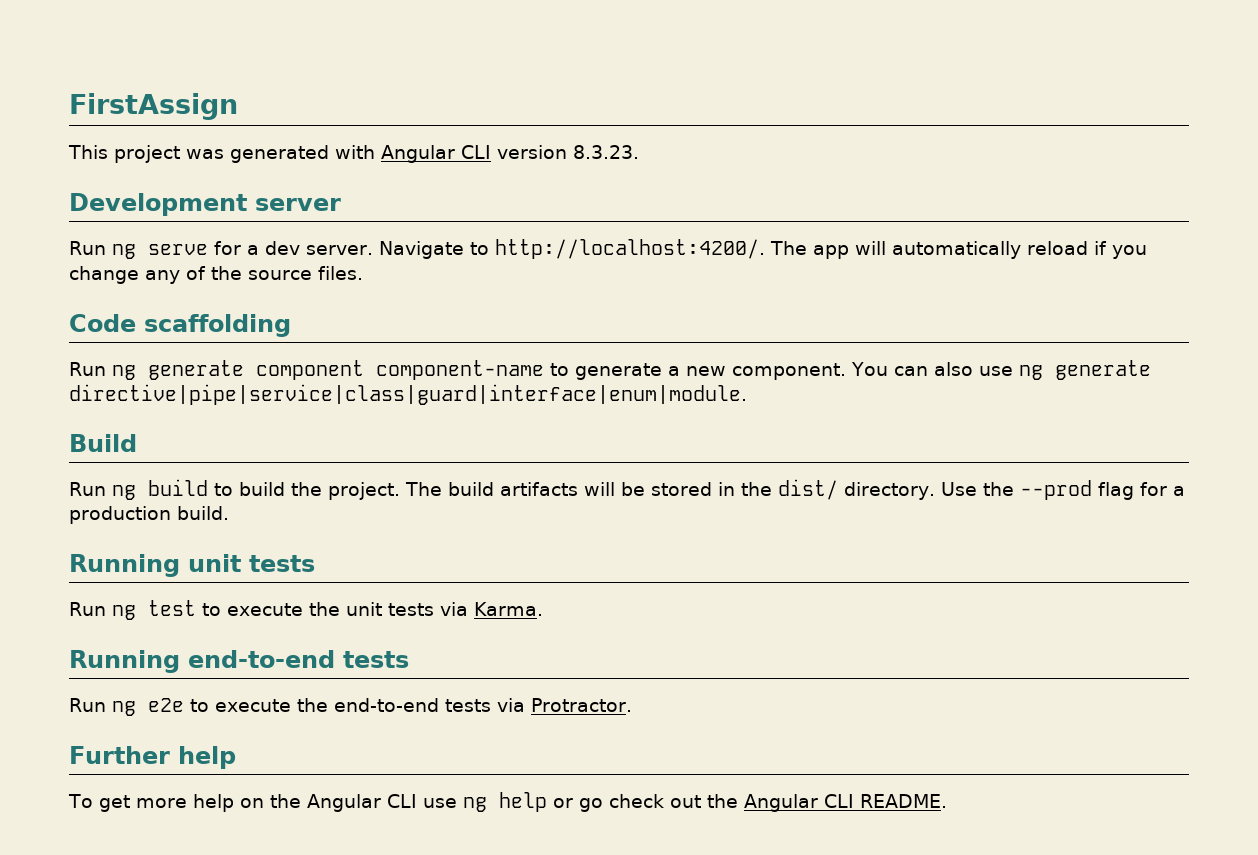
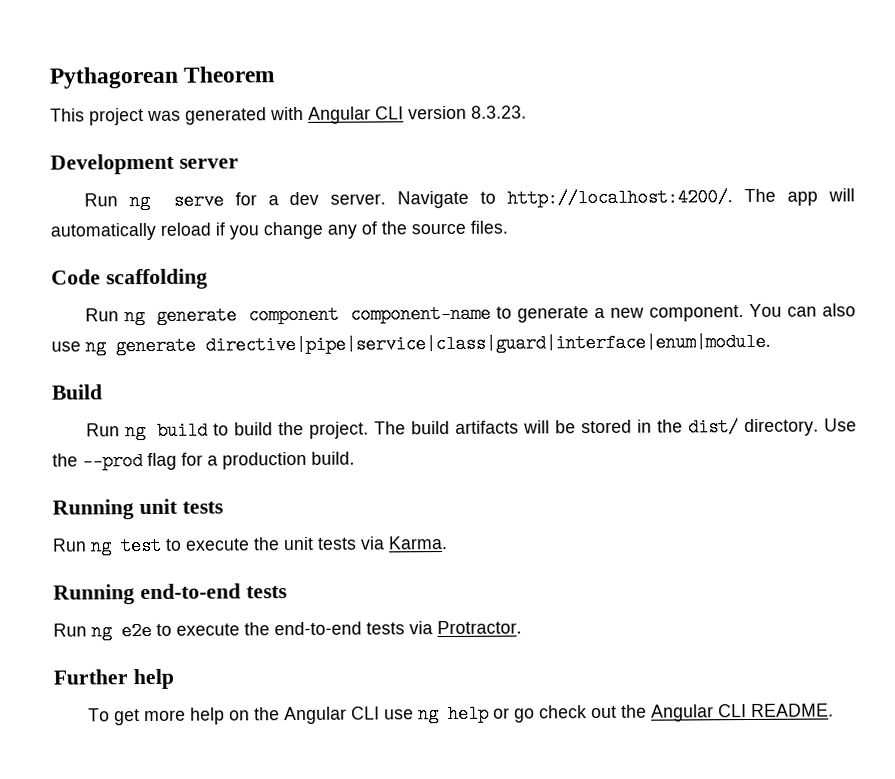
[69,93,238,120] FirstAssign -> [49,66,276,89] Pythagorean Theorem

